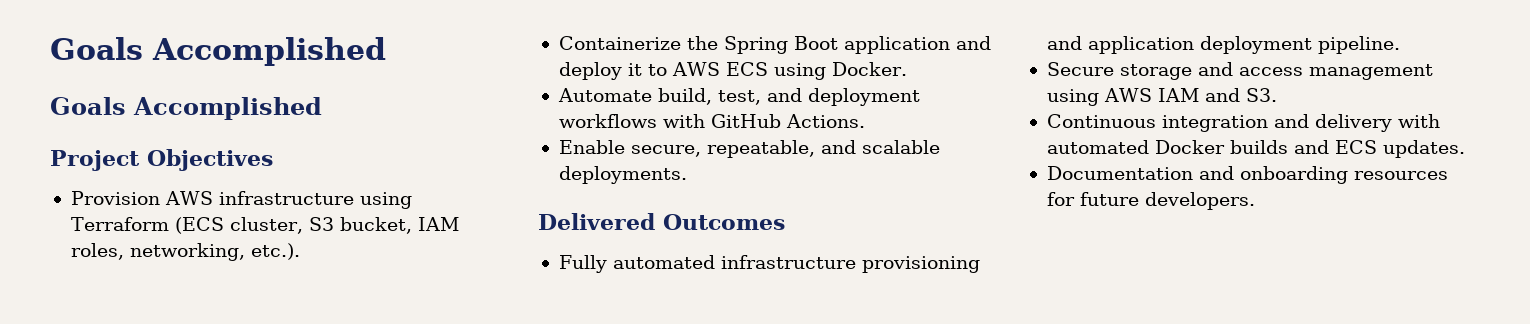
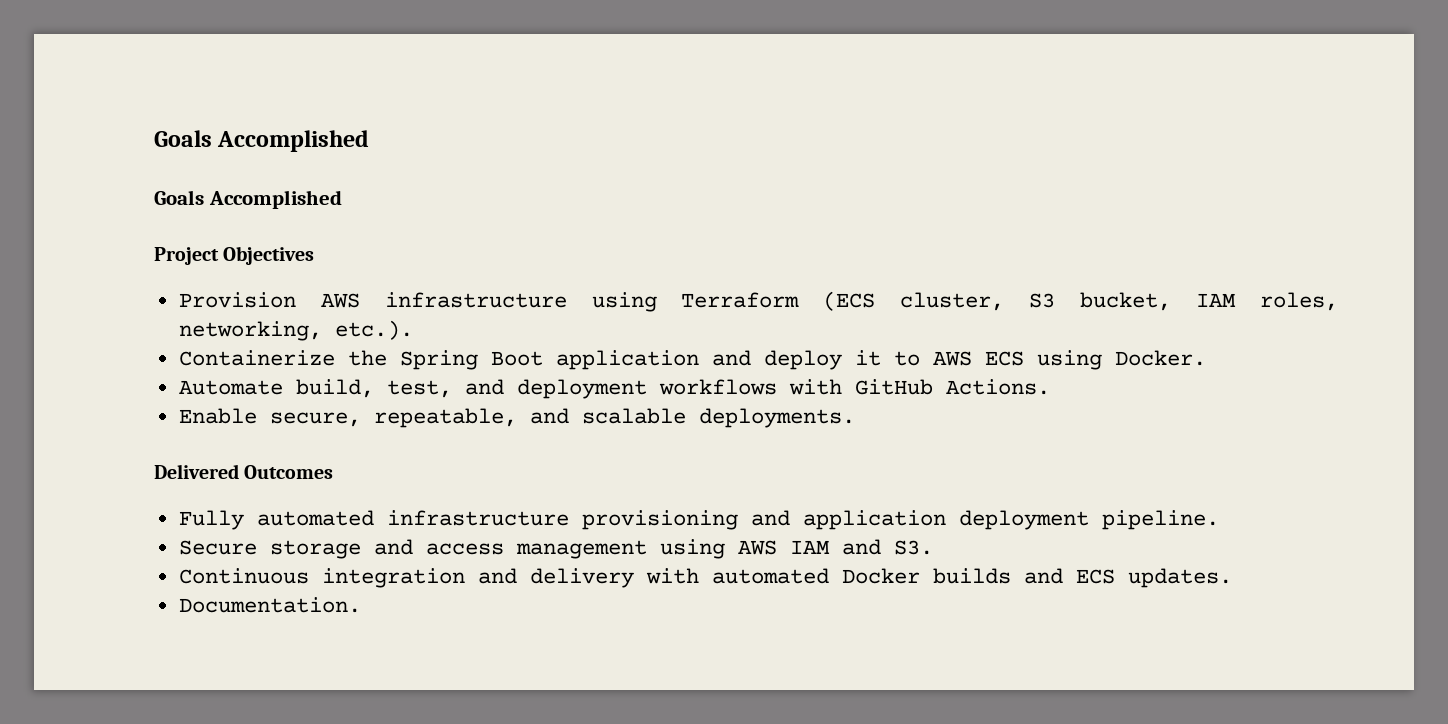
[1046,166,1448,184] [1046,192,1255,210] Documentation and onboarding resources for future developers. -> [178,597,361,613] Documentation.

